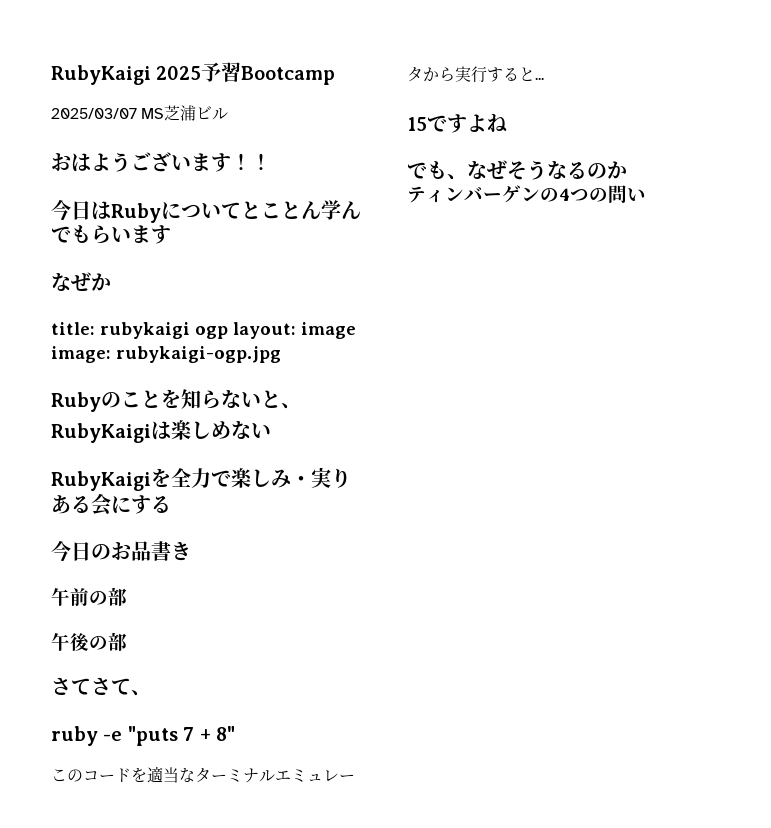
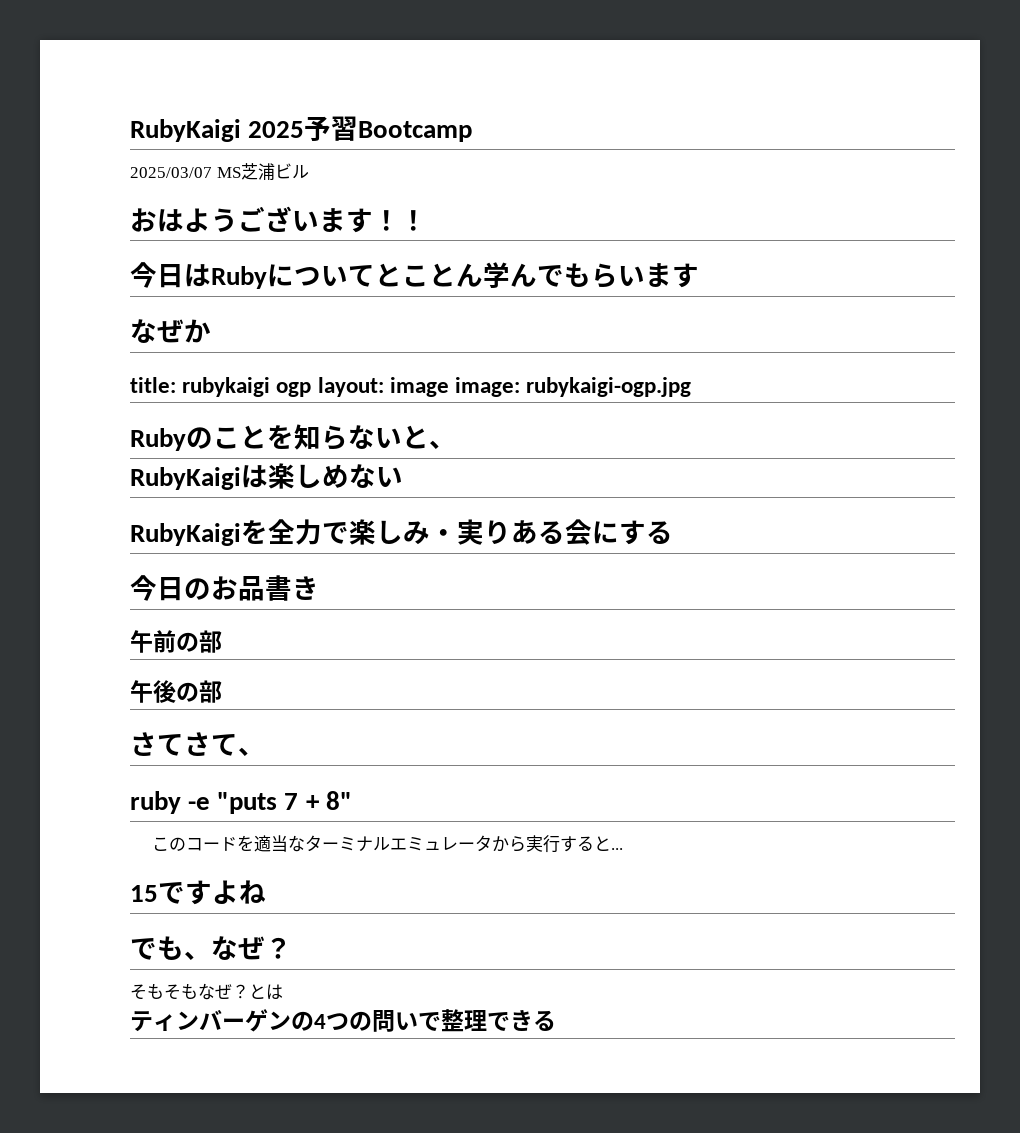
[507,160,627,180] そうなるのか -> [265,937,292,959] [130,983,283,1000] ？ // そもそもなぜ？とは
(646, 194) none -> [418,1009,556,1032] で整理できる

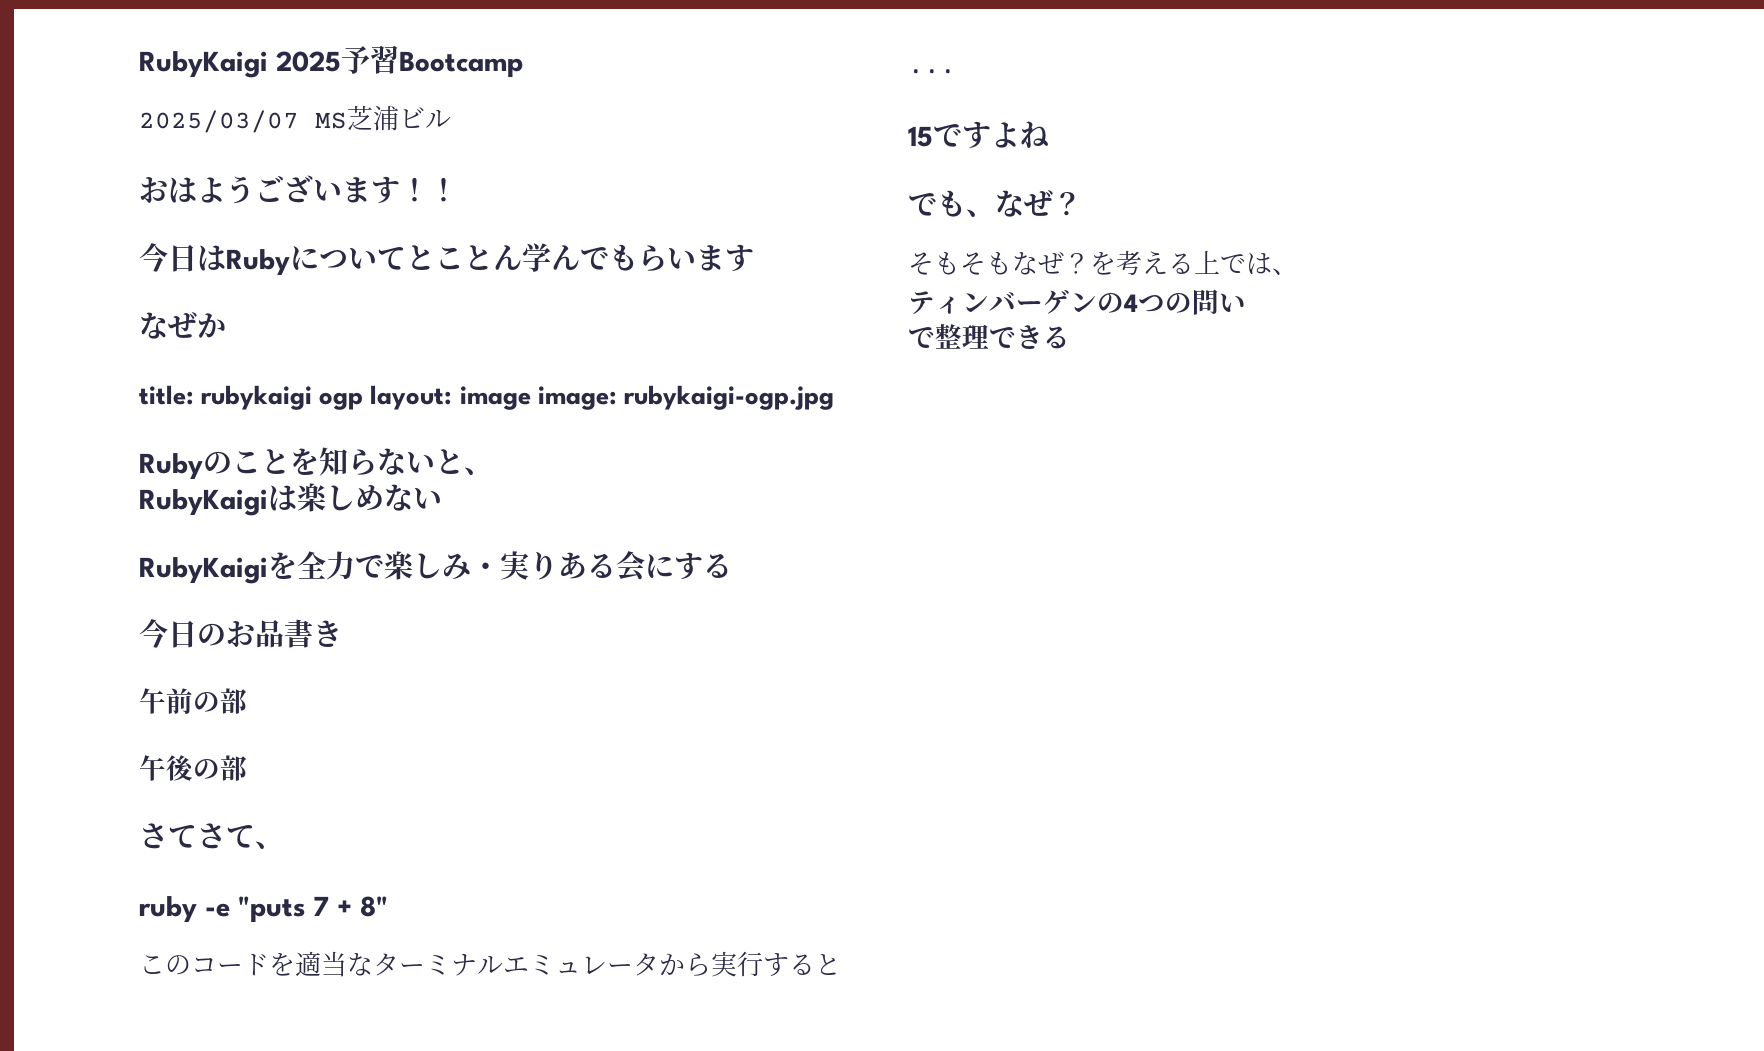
[249,984,283,1000] とは -> [1090,250,1298,276] を考える上では、
(418, 1021) none -> (1246, 303) //

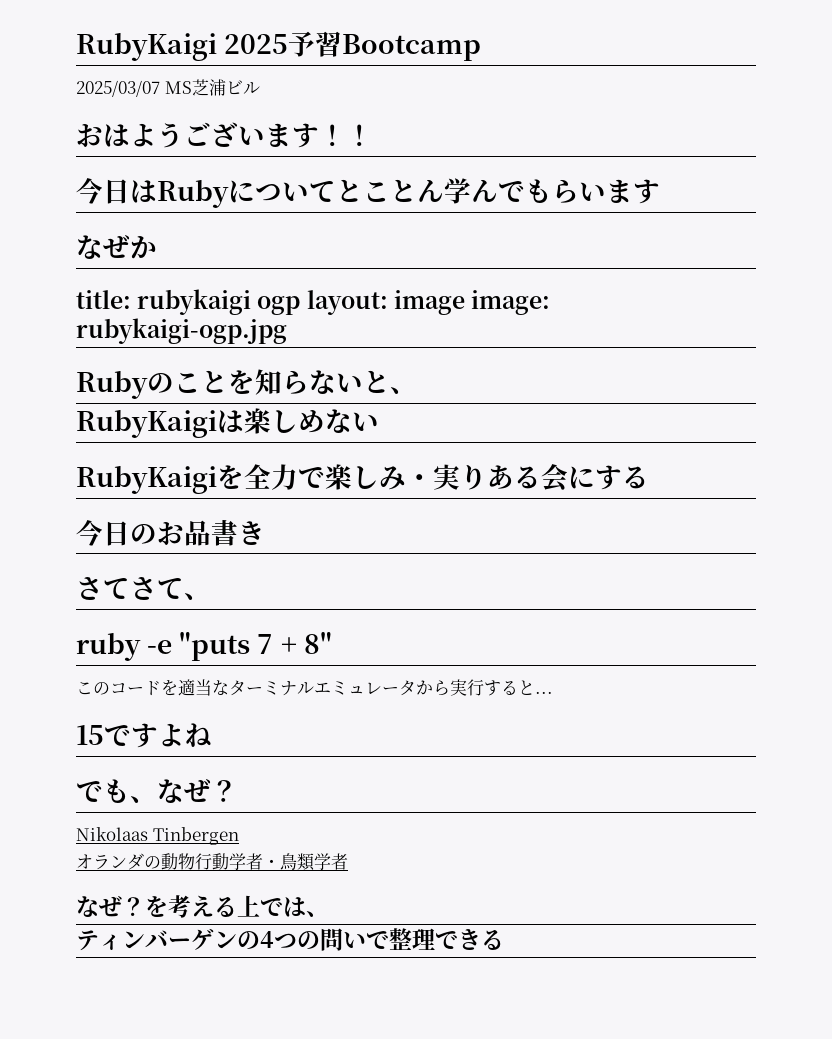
[139,688,247,714] [139,755,247,781] // 午前の部 // 午後の部 -> (265, 533) none
[908,252,1012,275] そもそも -> [76,827,239,845] [76,853,348,871] Nikolaas Tinbergen // オランダの動物行動学者・鳥類学者 //
(1246, 303) // -> (366, 940) none

